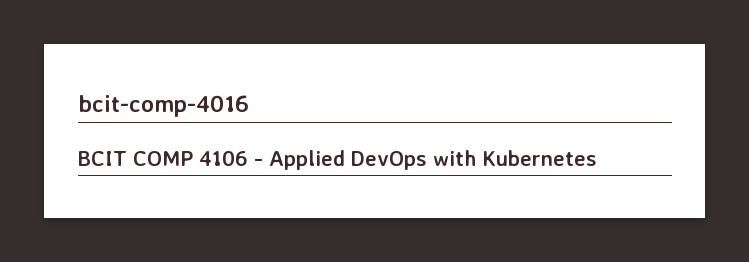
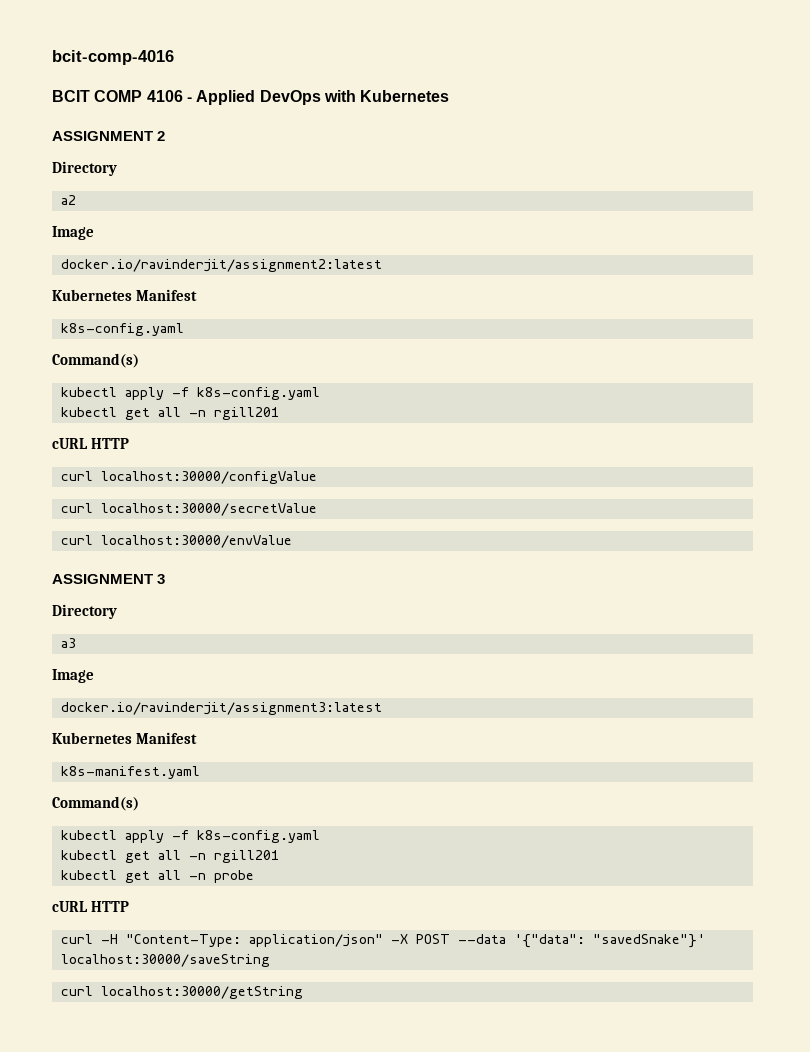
(597, 158) none -> [52,131,166,141] [52,161,117,176] [60,195,76,205] [52,226,94,240] [60,259,382,272] [52,289,197,301] [60,323,184,336] [52,353,139,368] [60,387,320,400] [60,407,279,420] [52,438,129,449] [60,471,317,484] [60,503,317,516] [60,535,292,548] [52,574,166,584] [52,604,117,619] [60,638,76,648] [52,669,94,683] [60,702,382,715] [52,732,197,744] [60,766,200,779] [52,796,139,811] [60,830,320,843] [60,850,279,863] [60,870,254,883] [52,901,129,912] [60,934,705,948] [60,954,270,967] [60,986,303,999] // ASSIGNMENT 2 // Directory // a2 // Image // docker.io/ravinderjit/assignment2:latest // Kubernetes Manifest // k8s-config.yaml // Command(s) // kubectl apply -f k8s-config.yaml // kubectl get all -n rgill201 // cURL HTTP // curl localhost:30000/configValue // curl localhost:30000/secretValue // curl localhost:30000/envValue // ASSIGNMENT 3 // Directory // a3 // Image // docker.io/ravinderjit/assignment3:latest // Kubernetes Manifest // k8s-manifest.yaml // Command(s) // kubectl apply -f k8s-config.yaml // kubectl get all -n rgill201 // kubectl get all -n probe // cURL HTTP // curl -H "Content-Type: application/json" -X POST --data '{"data": "savedSnake"}' localhost:30000/saveString // curl localhost:30000/getString

